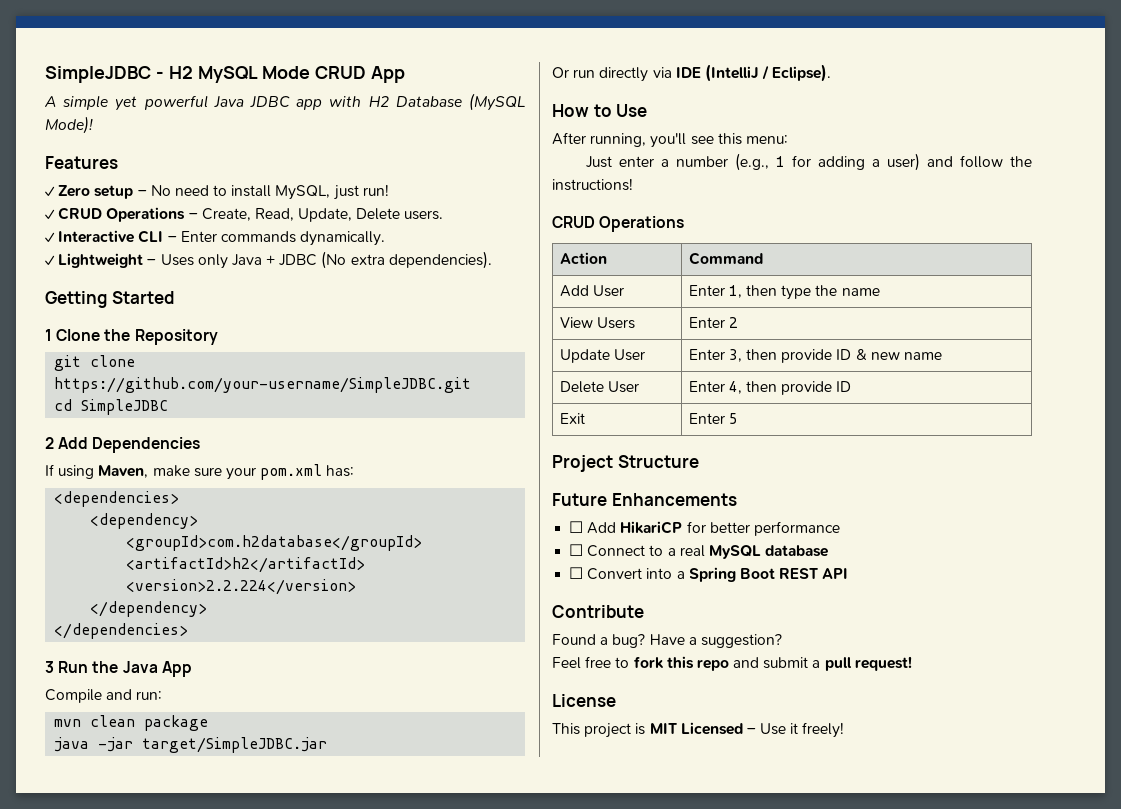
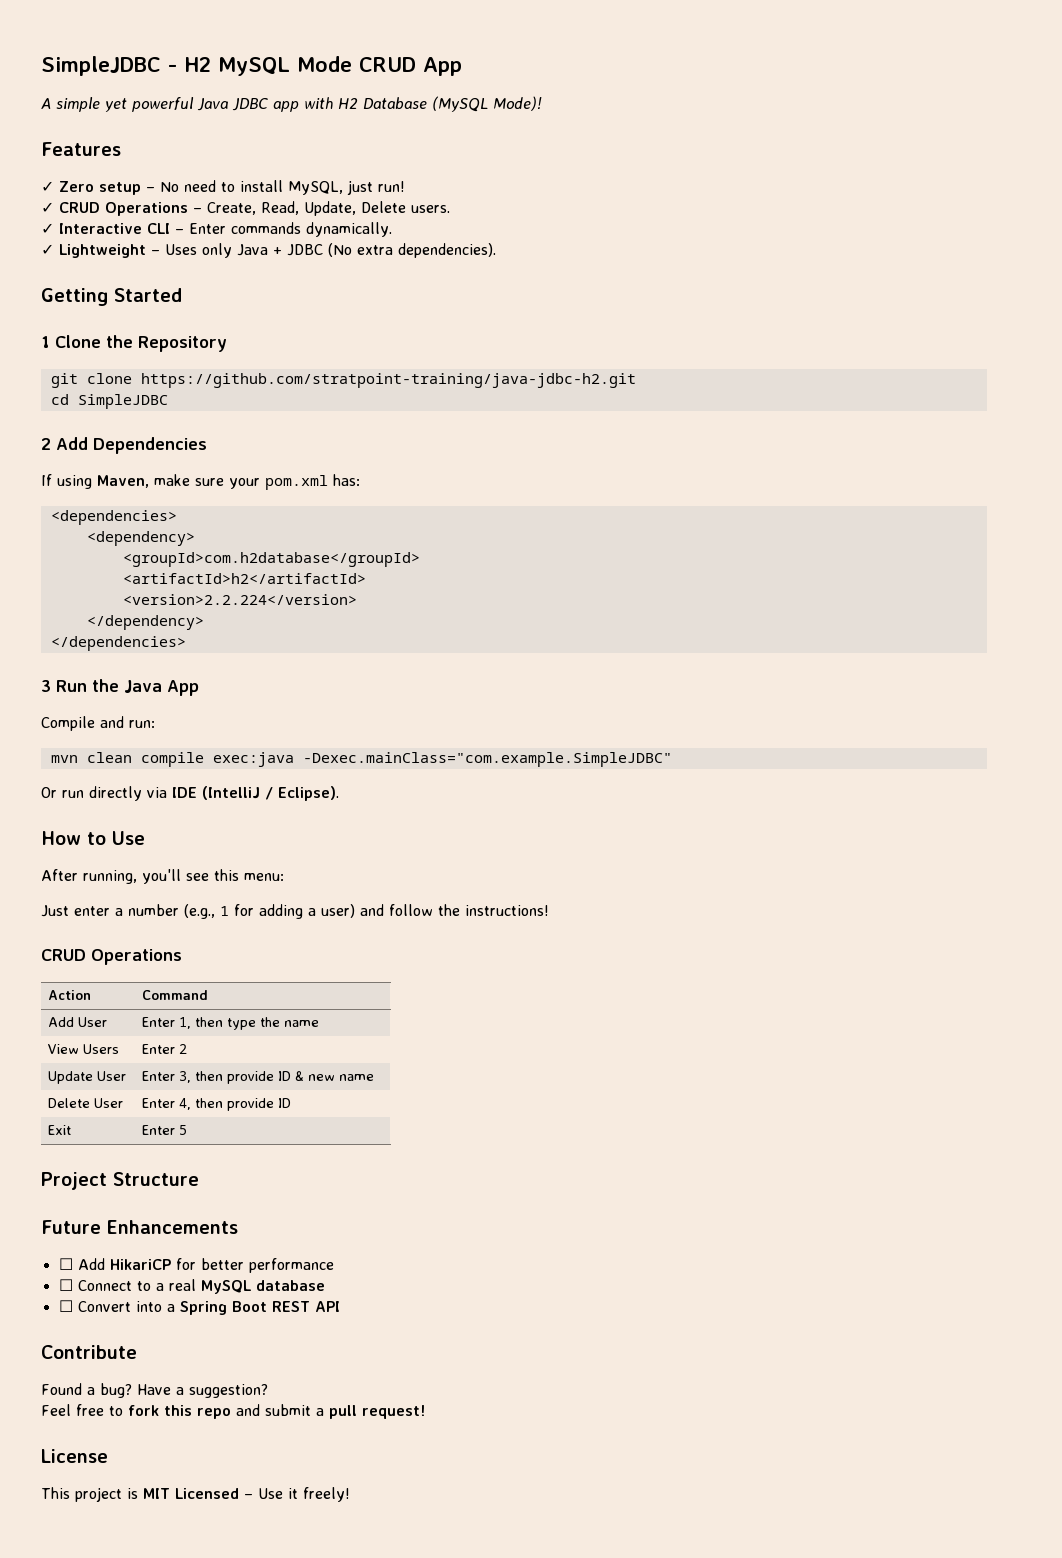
[54,377,472,393] https://github.com/your-username/SimpleJDBC.git -> [140,373,636,388] https://github.com/stratpoint-training/java-jdbc-h2.git
[144,715,209,731] [54,737,328,753] package // java -jar target/SimpleJDBC.jar -> [140,752,672,767] compile exec:java -Dexec.mainClass="com.example.SimpleJDBC"

